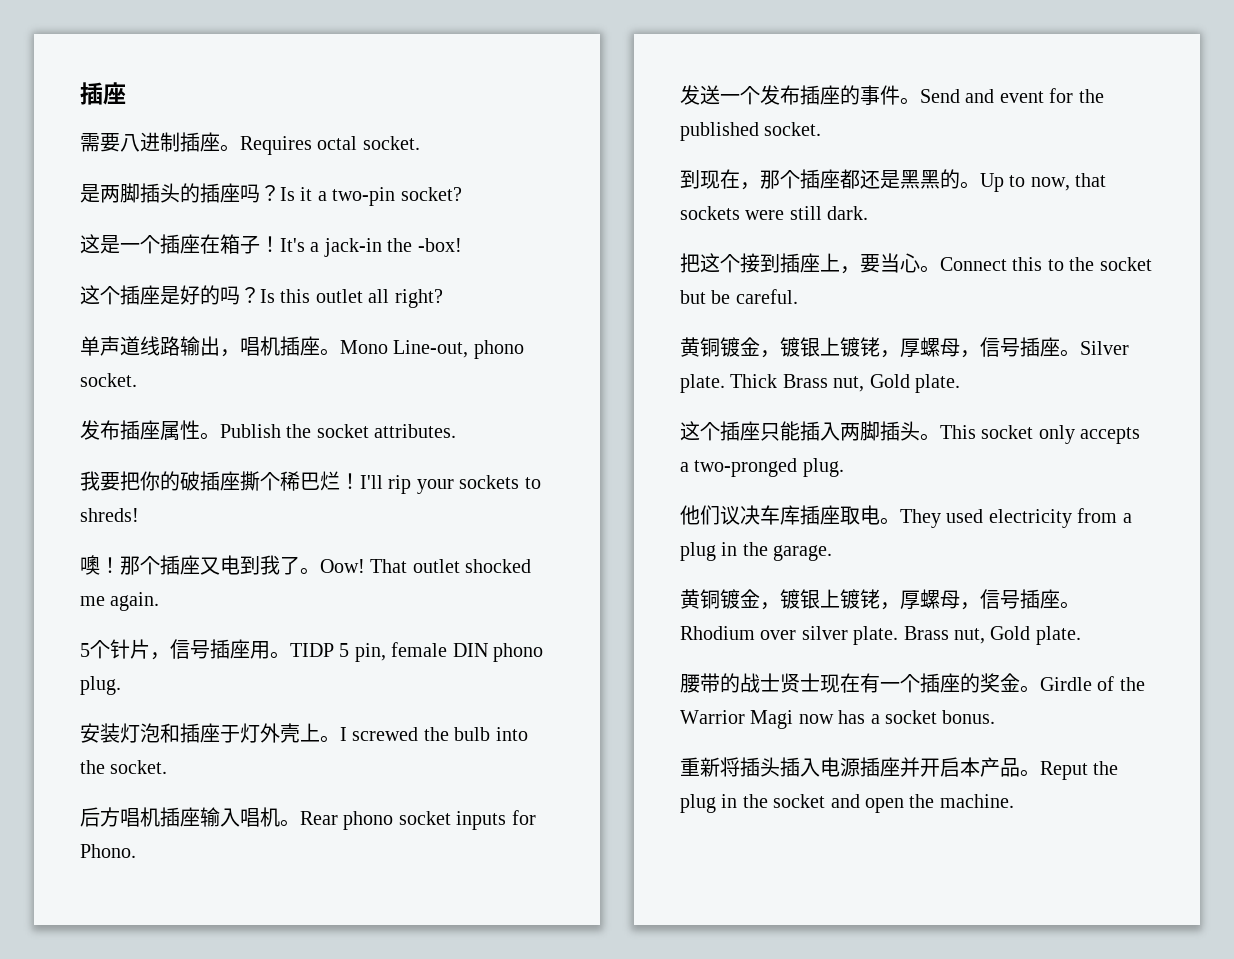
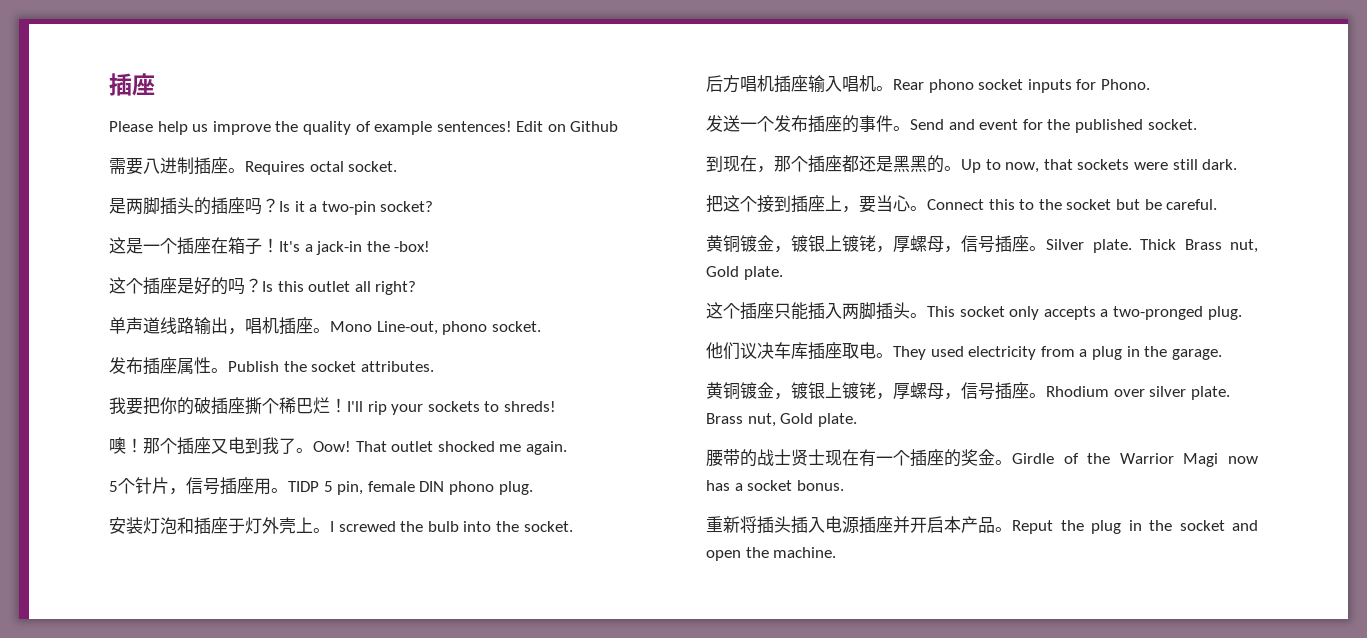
[80,82,126,105] 插座 -> [109,73,155,96] [109,121,619,135] 插座 // Please help us improve the quality of example sentences! Edit on Github

